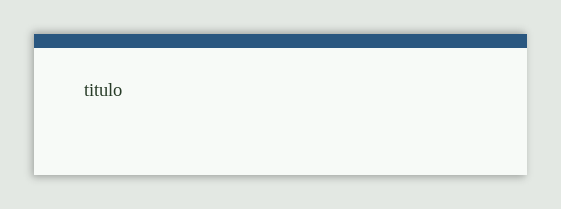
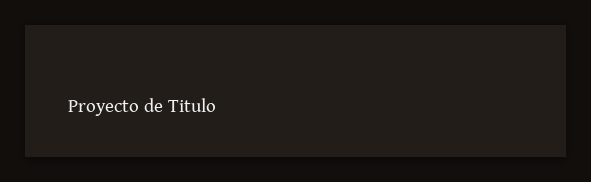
[84,83,122,96] titulo -> [68,98,216,116] Proyecto de Titulo

